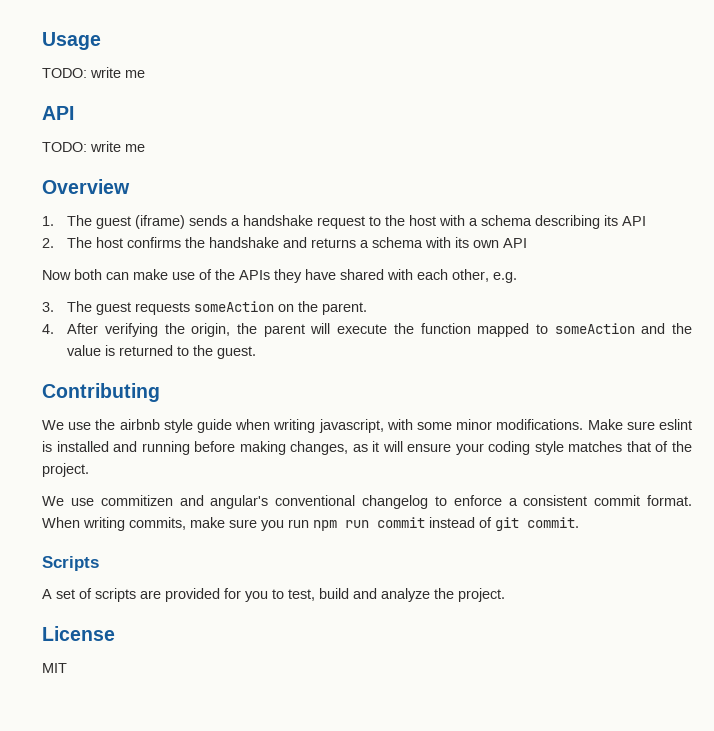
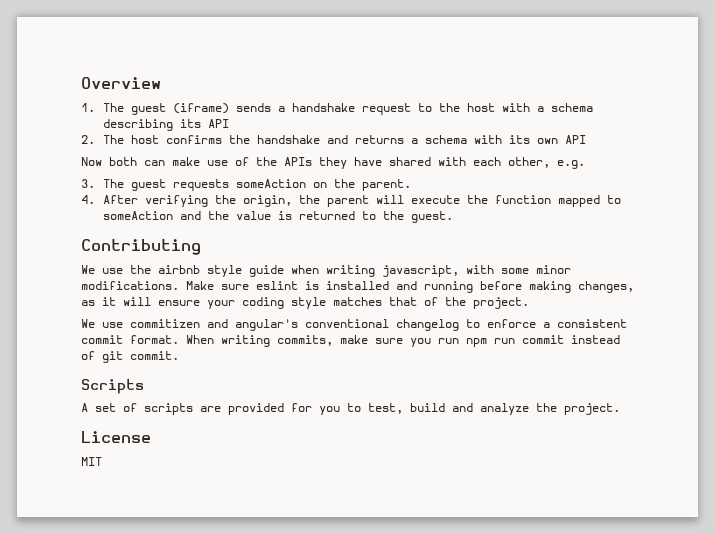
[42,32,101,50] [42,67,145,78] [42,106,74,120] [42,141,145,152] Usage // TODO: write me // API // TODO: write me // -> (81, 83) none

